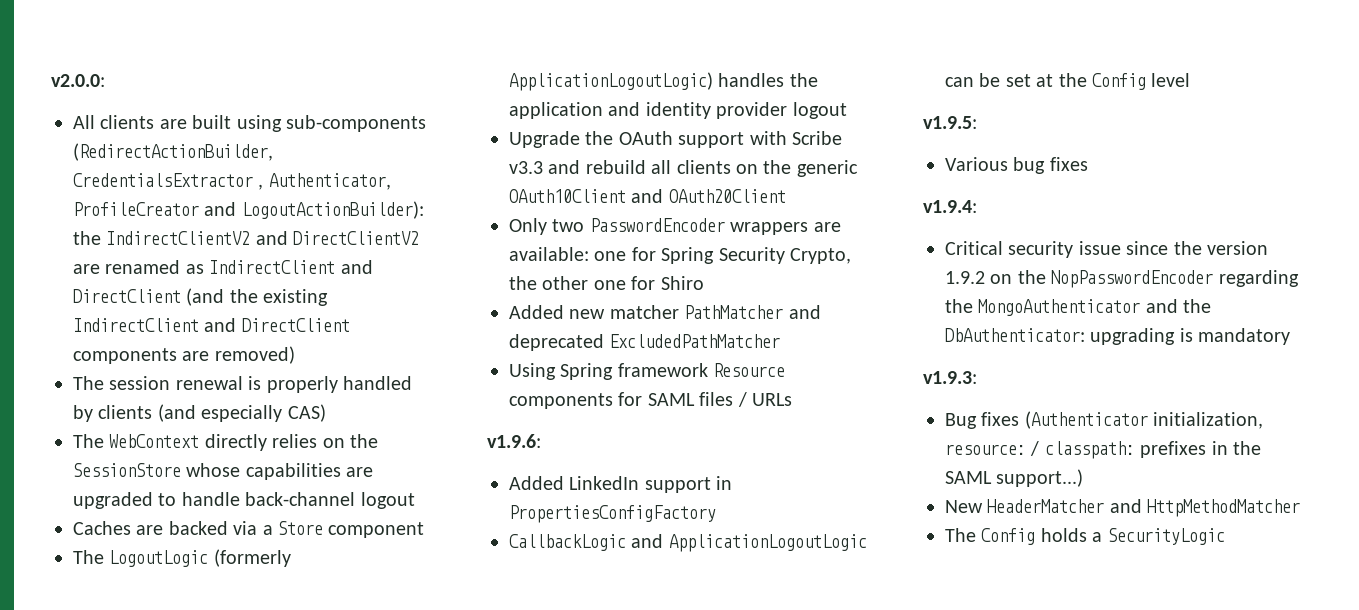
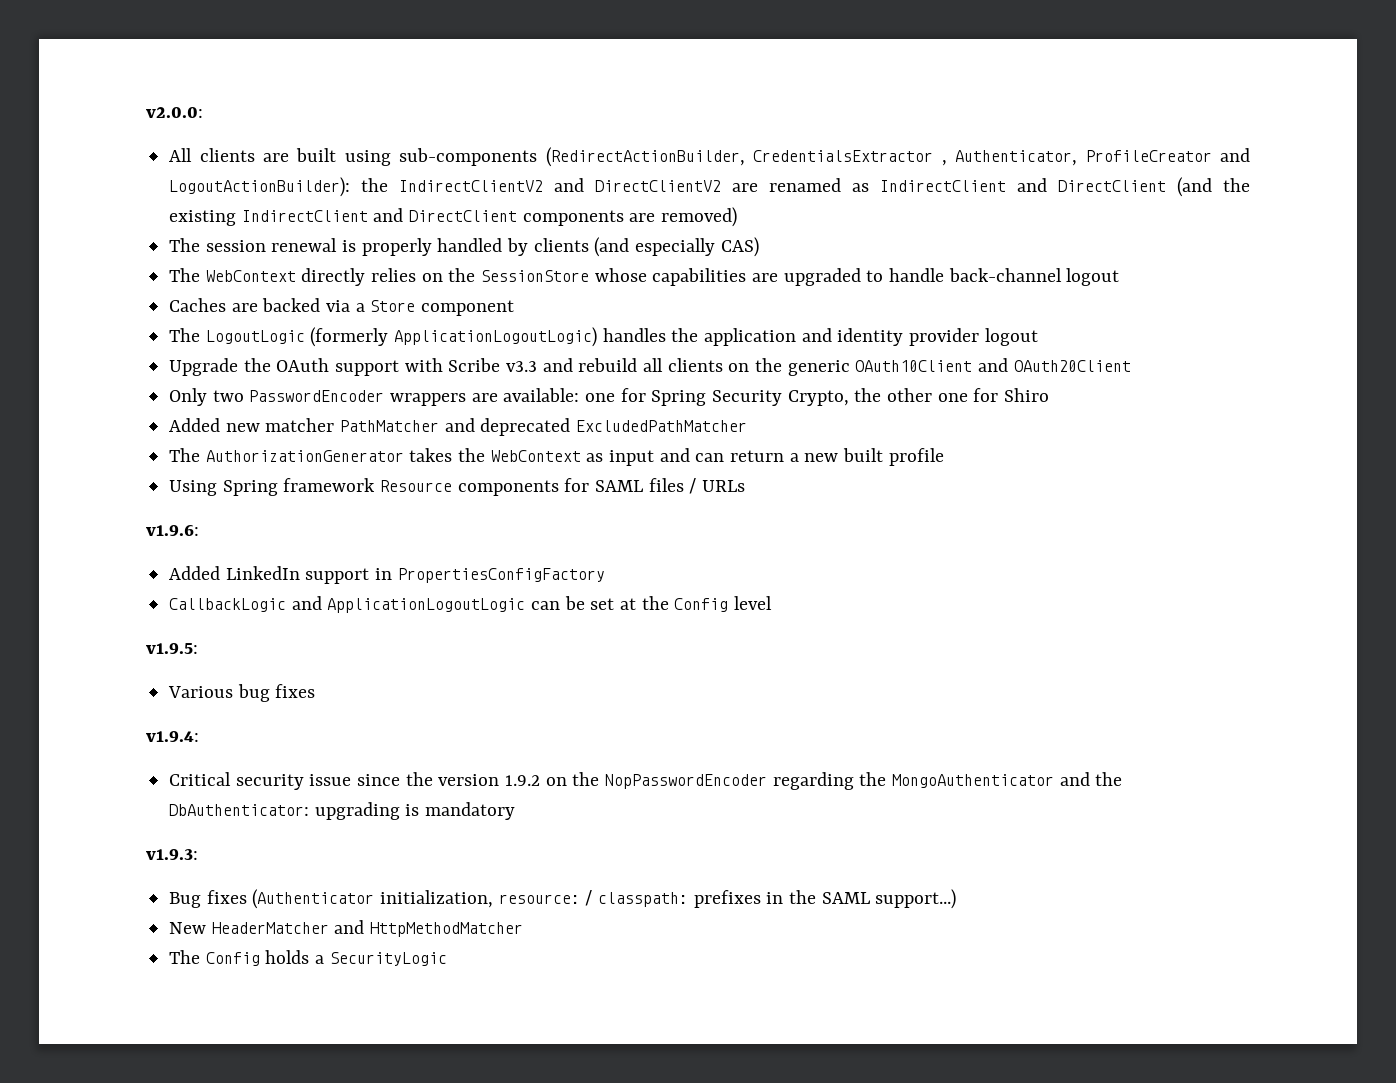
(781, 341) none -> [169,448,944,466] // The AuthorizationGenerator takes the WebContext as input and can return a new built profile

